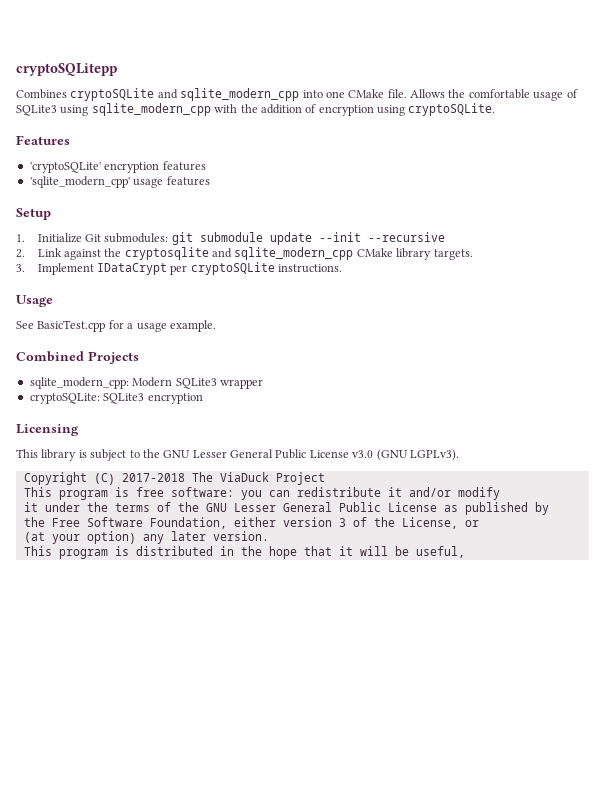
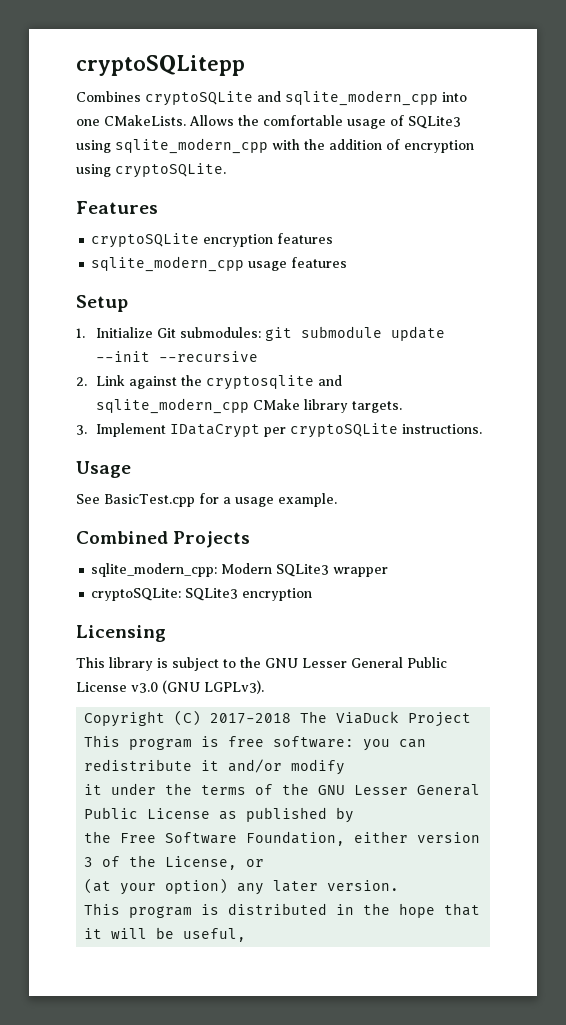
[348,89,407,98] CMake file. -> [104,115,186,126] CMakeLists.
[29,162,101,173] 'cryptoSQLite' -> [91,233,200,248] cryptoSQLite
[29,176,130,188] 'sqlite_modern_cpp' -> [91,256,245,272] sqlite_modern_cpp

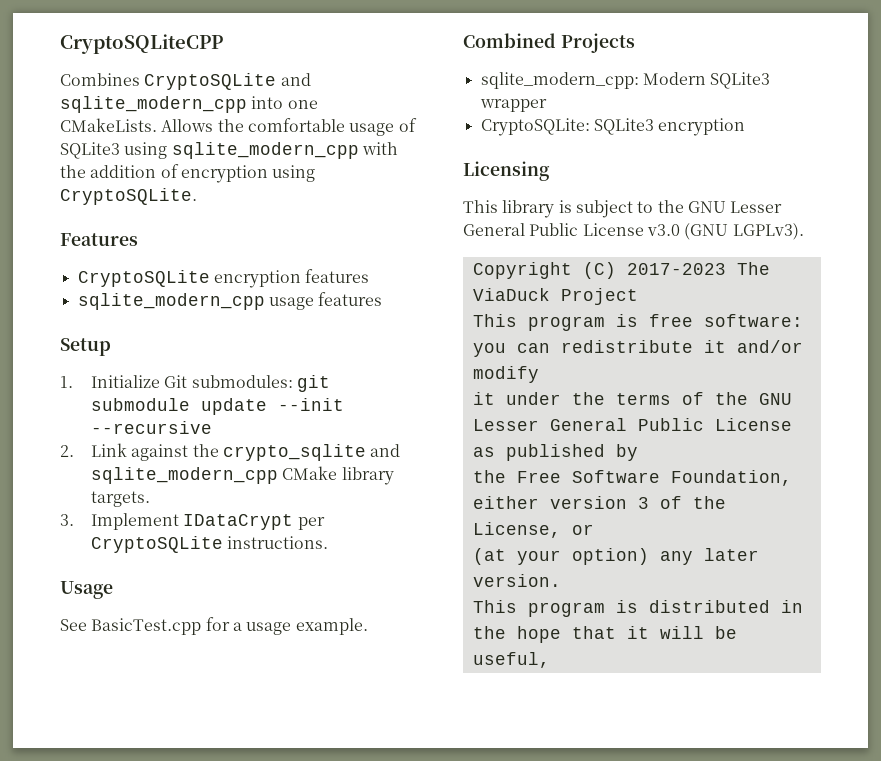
[76,55,245,76] cryptoSQLitepp -> [60,34,223,54] CryptoSQLiteCPP
[145,91,253,106] cryptoSQLite -> [144,73,277,90] CryptoSQLite
[115,163,226,178] cryptoSQLite. -> [60,188,197,205] CryptoSQLite.
[91,233,200,248] cryptoSQLite -> [77,270,210,287] CryptoSQLite
[205,375,314,390] cryptosqlite -> [223,444,367,461] crypto_sqlite
[289,423,398,438] cryptoSQLite -> [91,536,224,553] CryptoSQLite
[91,588,182,601] cryptoSQLite: -> [480,118,590,136] CryptoSQLite:
[210,713,292,724] 2017-2018 -> [626,263,726,275] 2017-2023

